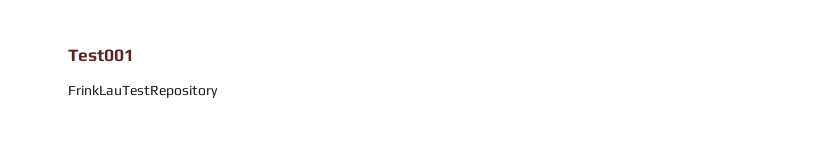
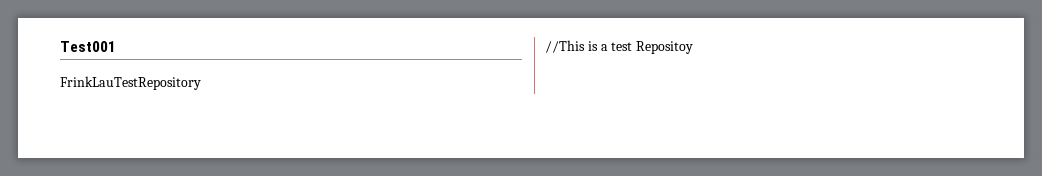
(218, 91) none -> [545,40,694,54] // //This is a test Repositoy

